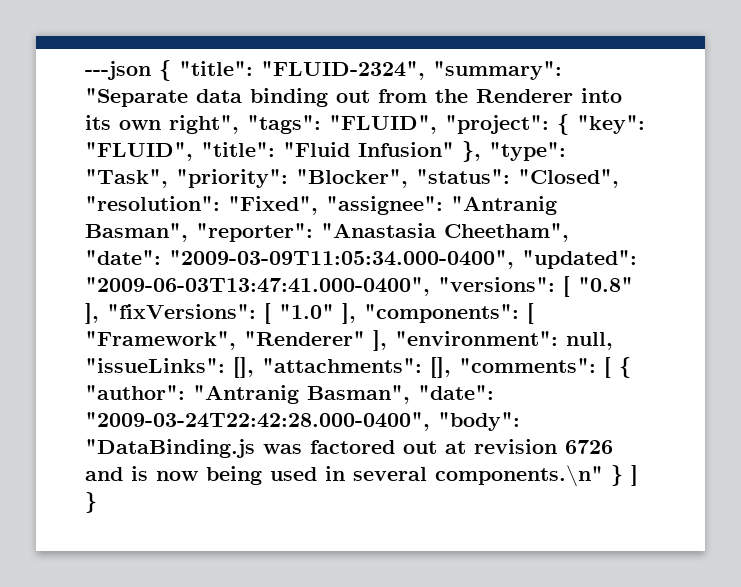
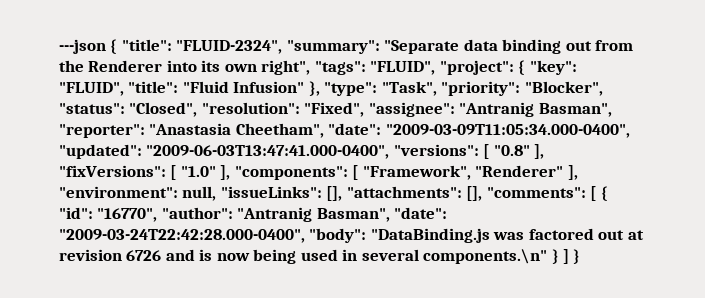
(631, 367) none -> [59,207,158,222] "id": "16770",

